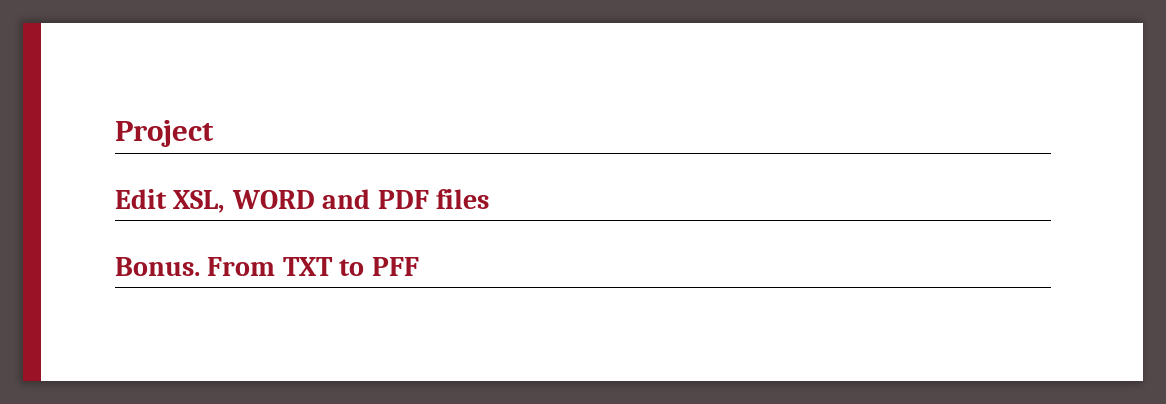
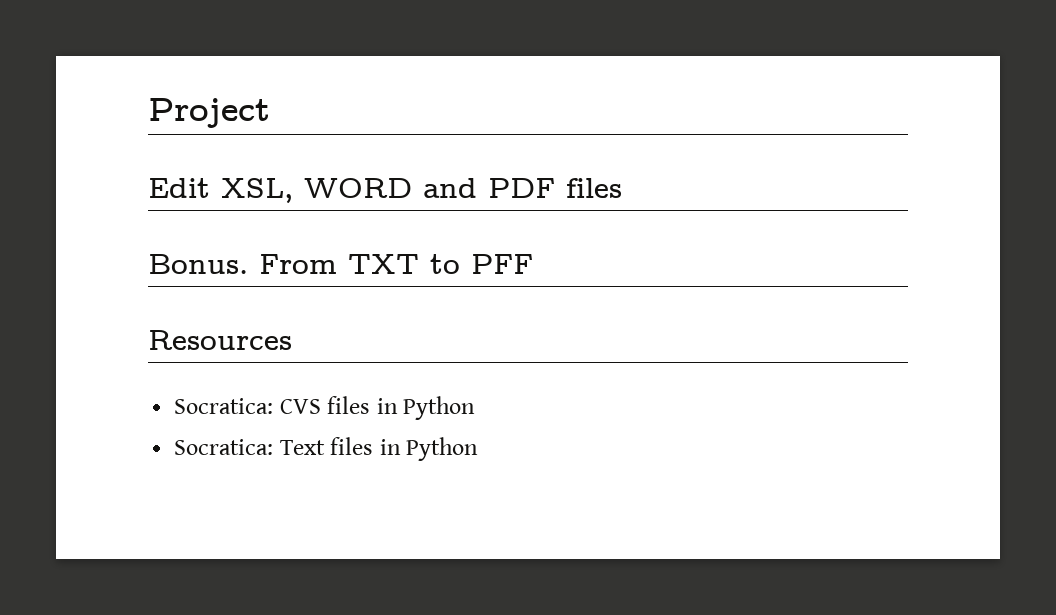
(419, 266) none -> [148,330,292,350] [174,396,476,420] [174,437,479,461] // Resources // Socratica: CVS files in Python // Socratica: Text files in Python

